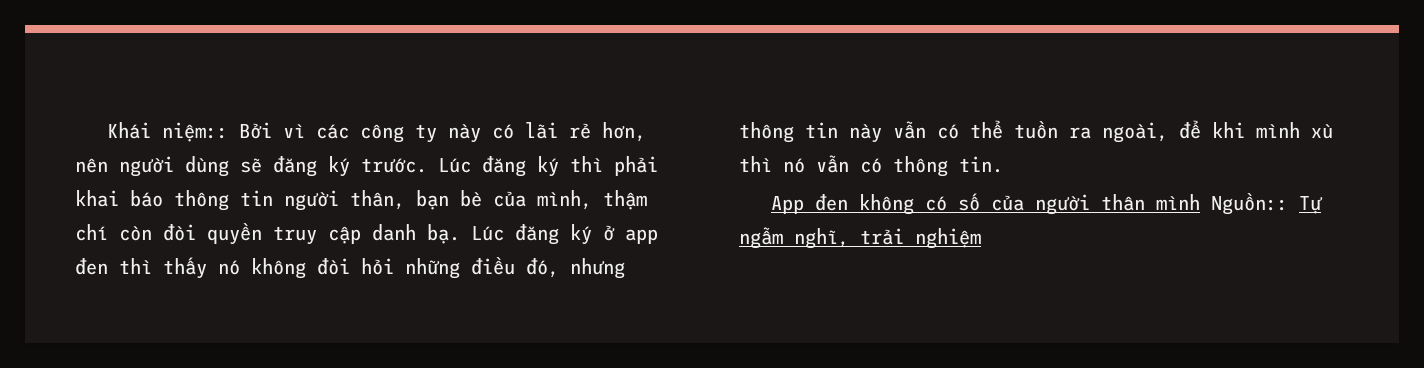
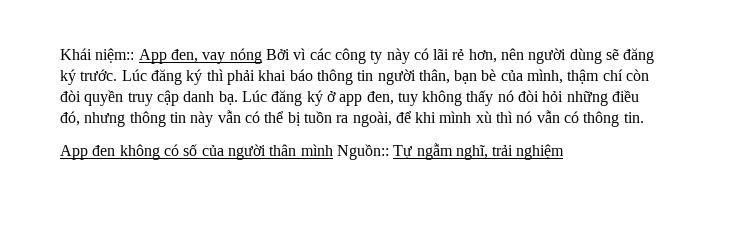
(228, 132) none -> [138,48,262,64] App đen, vay nóng
[75,258,152,275] đen thì -> [366,90,463,106] đen, tuy không
[251,258,306,279] không -> (514, 96) none
(1003, 129) none -> [287,112,301,126] bị

